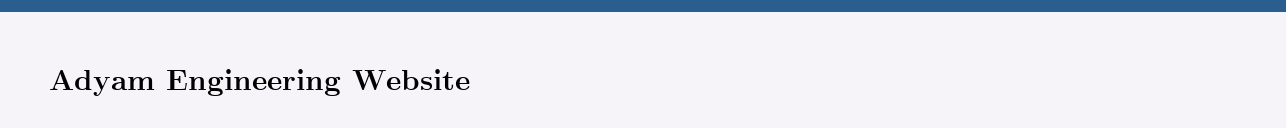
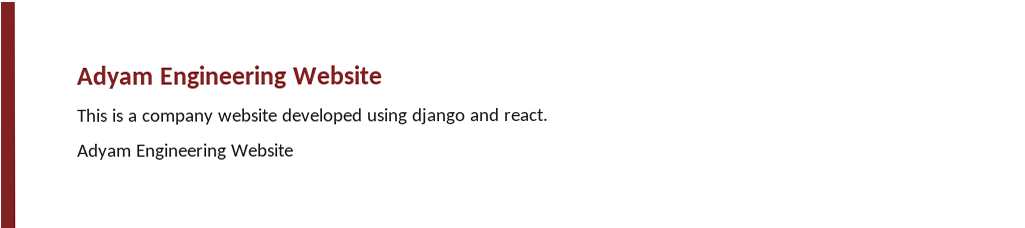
[49,69,470,96] Adyam Engineering Website -> [76,65,383,89] [76,108,549,125] [77,143,294,160] Adyam Engineering Website // This is a company website developed using django and react. // Adyam Engineering Website

